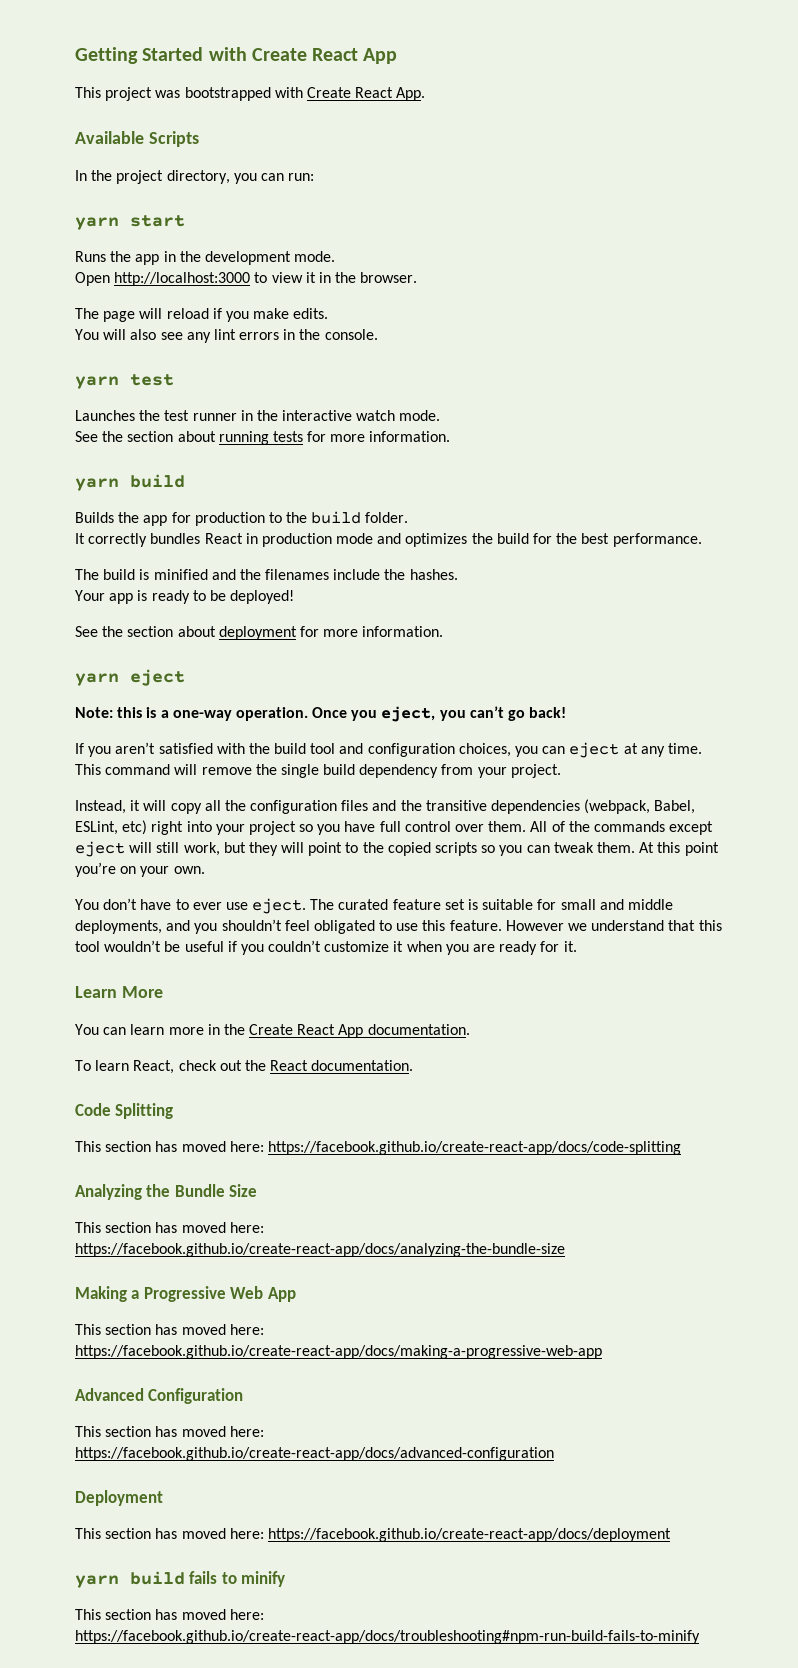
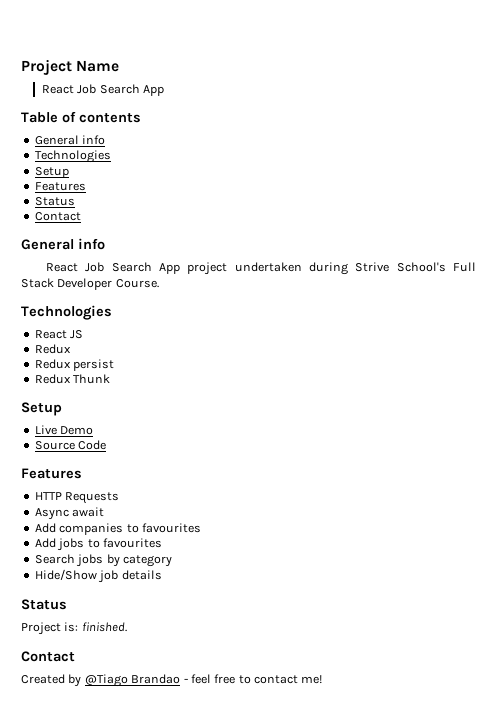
[75,47,398,64] [75,87,426,101] [75,131,199,147] [75,170,315,184] [75,215,185,230] [75,251,336,265] [75,272,418,286] [75,308,329,322] [75,329,378,343] [75,374,174,389] [75,410,441,421] [75,431,451,445] [75,474,185,491] [75,511,409,526] [75,533,702,547] [75,569,458,580] [75,590,295,604] [75,626,444,640] [75,669,185,686] [75,706,567,722] [75,742,702,758] [75,764,561,778] [75,799,696,814] [75,820,714,835] [75,841,719,857] [75,862,205,877] [75,898,673,914] [75,919,722,934] [75,940,577,955] [75,986,163,998] [75,1024,470,1038] [75,1060,414,1074] [75,1103,174,1119] [75,1141,681,1155] [75,1184,258,1200] [75,1222,264,1233] [75,1243,565,1257] [75,1286,296,1302] [75,1324,264,1335] [75,1345,602,1359] [75,1388,244,1404] [75,1426,264,1437] [75,1447,554,1461] [75,1490,163,1506] [75,1528,671,1542] [75,1571,286,1588] [75,1609,264,1620] [75,1630,700,1644] Getting Started with Create React App // This project was bootstrapped with Create React App. // Available Scripts // In the project directory, you can run: // yarn start // Runs the app in the development mode. // Open http://localhost:3000 to view it in the browser. // The page will reload if you make edits. // You will also see any lint errors in the console. // yarn test // Launches the test runner in the interactive watch mode. // See the section about running tests for more information. // yarn build // Builds the app for production to the build folder. // It correctly bundles React in production mode and optimizes the build for the best performance. // The build is minified and the filenames include the hashes. // Your app is ready to be deployed! // See the section about deployment for more information. // yarn eject // Note: this is a one-way operation. Once you eject, you can’t go back! // If you aren’t satisfied with the build tool and configuration choices, you can eject at any time. This command will remove the single build dependency from your project. // Instead, it will copy all the configuration files and the transitive dependencies (webpack, Babel, ESLint, etc) right into your project so you have full control over them. All of the commands except eject will still work, but they will point to the copied scripts so you can tweak them. At this point you’re on your own. // You don’t have to ever use eject. The curated feature set is suitable for small and middle deployments, and you shouldn’t feel obligated to use this feature. However we understand that this tool wouldn’t be useful if you couldn’t customize it when you are ready for it. // Learn More // You can learn more in the Create React App documentation. // To learn React, check out the React documentation. // Code Splitting // This section has moved here: https://facebook.github.io/create-react-app/docs/code-splitting // Analyzing the Bundle Size // This section has moved here: https://facebook.github.io/create-react-app/docs/analyzing-the-bundle-size // Making a Progressive Web App // This section has moved here: https://facebook.github.io/create-react-app/docs/making-a-progressive-web-app // Advanced Configuration // This section has moved here: https://facebook.github.io/create-react-app/docs/advanced-configuration // Deployment // This section has moved here: https://facebook.github.io/create-react-app/docs/deployment // yarn build fails to minify // This section has moved here: https://facebook.github.io/create-react-app/docs/troubleshooting#npm-run-build-fails-to-minify -> [21,59,120,75] [41,84,165,96] [21,111,141,123] [34,135,106,145] [34,150,111,163] [34,167,69,178] [34,182,86,191] [34,197,75,206] [34,212,81,221] [21,238,105,250] [45,262,477,275] [21,278,159,290] [21,305,112,320] [34,330,84,339] [34,344,71,354] [34,359,115,371] [34,374,111,384] [21,402,62,416] [34,425,94,435] [34,440,107,450] [21,468,82,479] [34,492,120,504] [34,507,105,520] [34,523,201,535] [34,538,162,551] [34,554,172,567] [34,569,162,583] [21,599,67,610] [21,622,127,635] [21,651,75,662] [21,674,323,687] Project Name // React Job Search App // Table of contents // General info // Technologies // Setup // Features // Status // Contact // General info // React Job Search App project undertaken during Strive School's Full Stack Developer Course. // Technologies // React JS // Redux // Redux persist // Redux Thunk // Setup // Live Demo // Source Code // Features // HTTP Requests // Async await // Add companies to favourites // Add jobs to favourites // Search jobs by category // Hide/Show job details // Status // Project is: finished. // Contact // Created by @Tiago Brandao - feel free to contact me!

